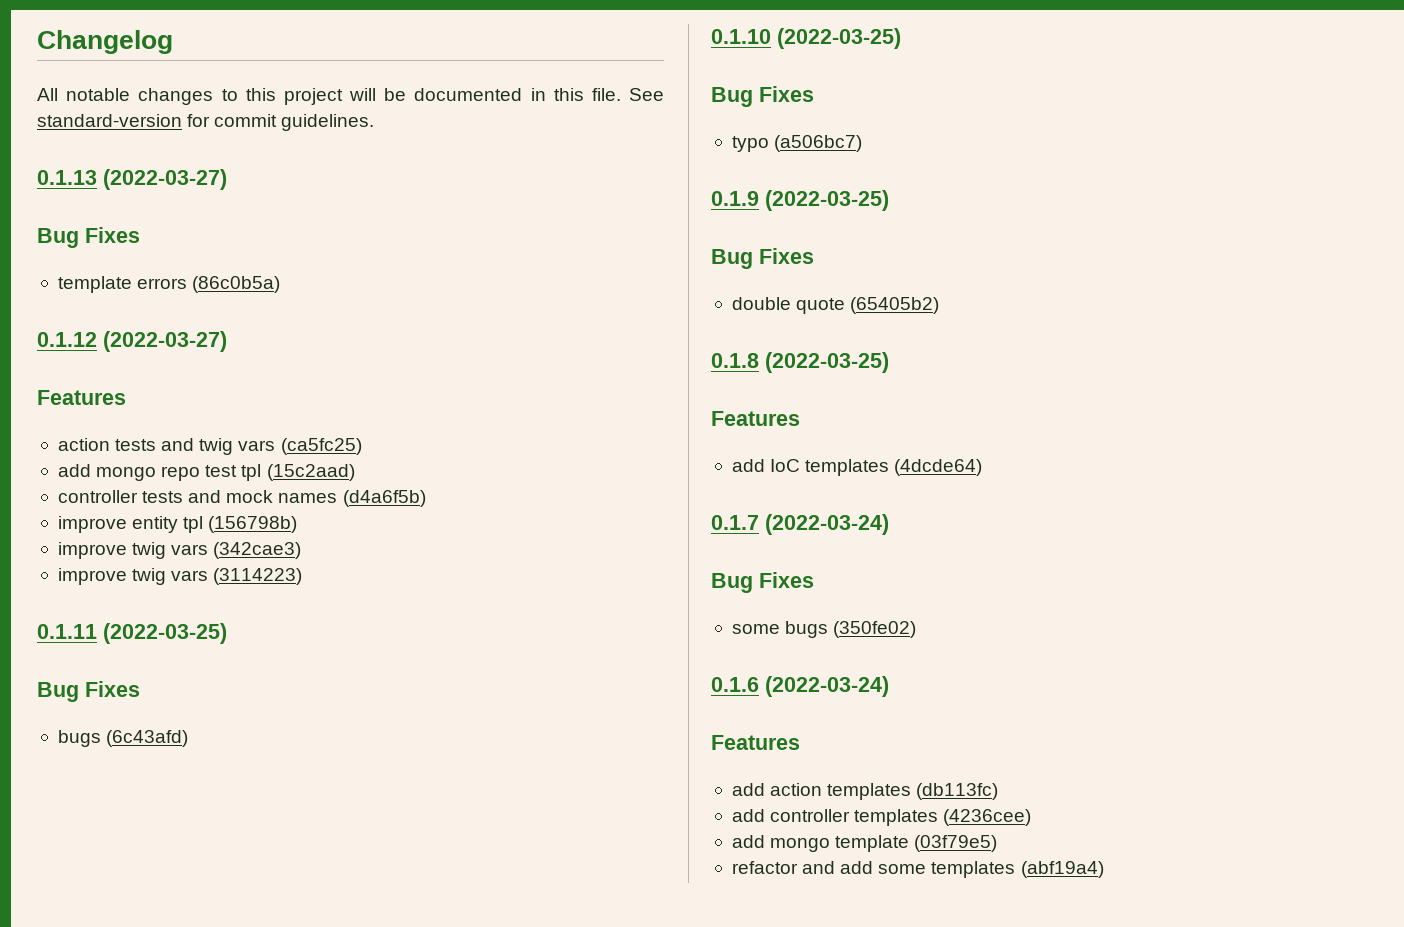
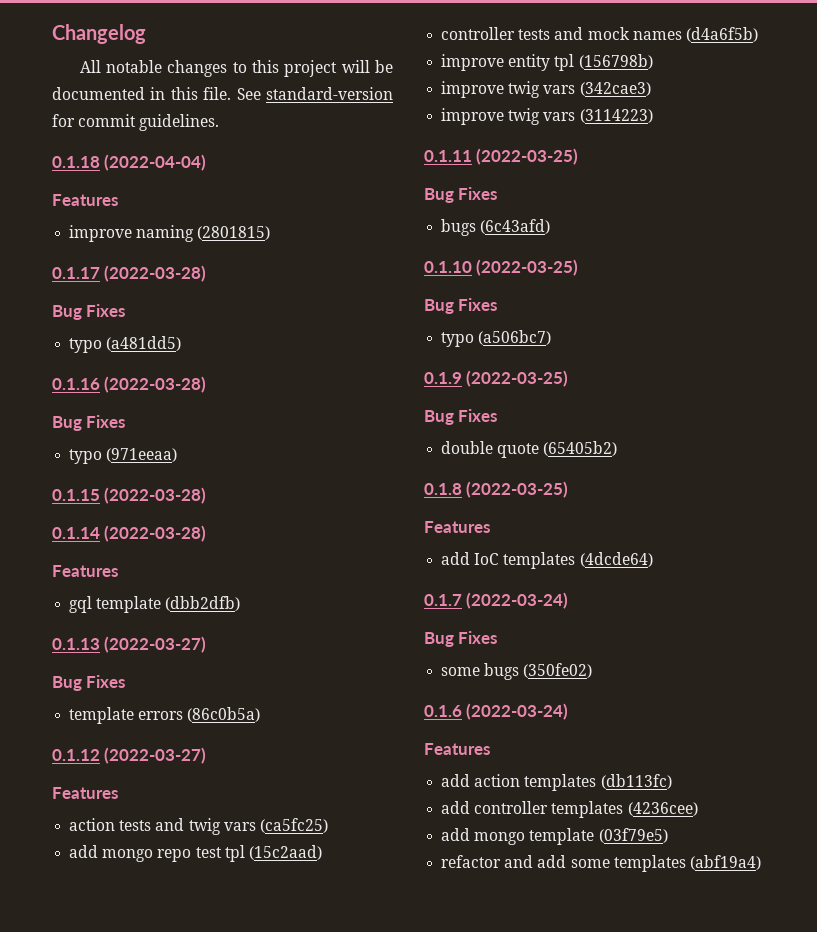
(375, 122) none -> [52,154,207,171] [52,194,118,206] [69,225,271,242] [52,265,207,282] [52,304,126,320] [69,336,182,353] [52,376,207,393] [52,415,126,431] [69,448,178,464] [52,487,207,504] [52,525,207,542] [52,565,118,577] [69,596,241,613] // 0.1.18 (2022-04-04) // Features // improve naming (2801815) // 0.1.17 (2022-03-28) // Bug Fixes // typo (a481dd5) // 0.1.16 (2022-03-28) // Bug Fixes // typo (971eeaa) // 0.1.15 (2022-03-28) // 0.1.14 (2022-03-28) // Features // gql template (dbb2dfb)

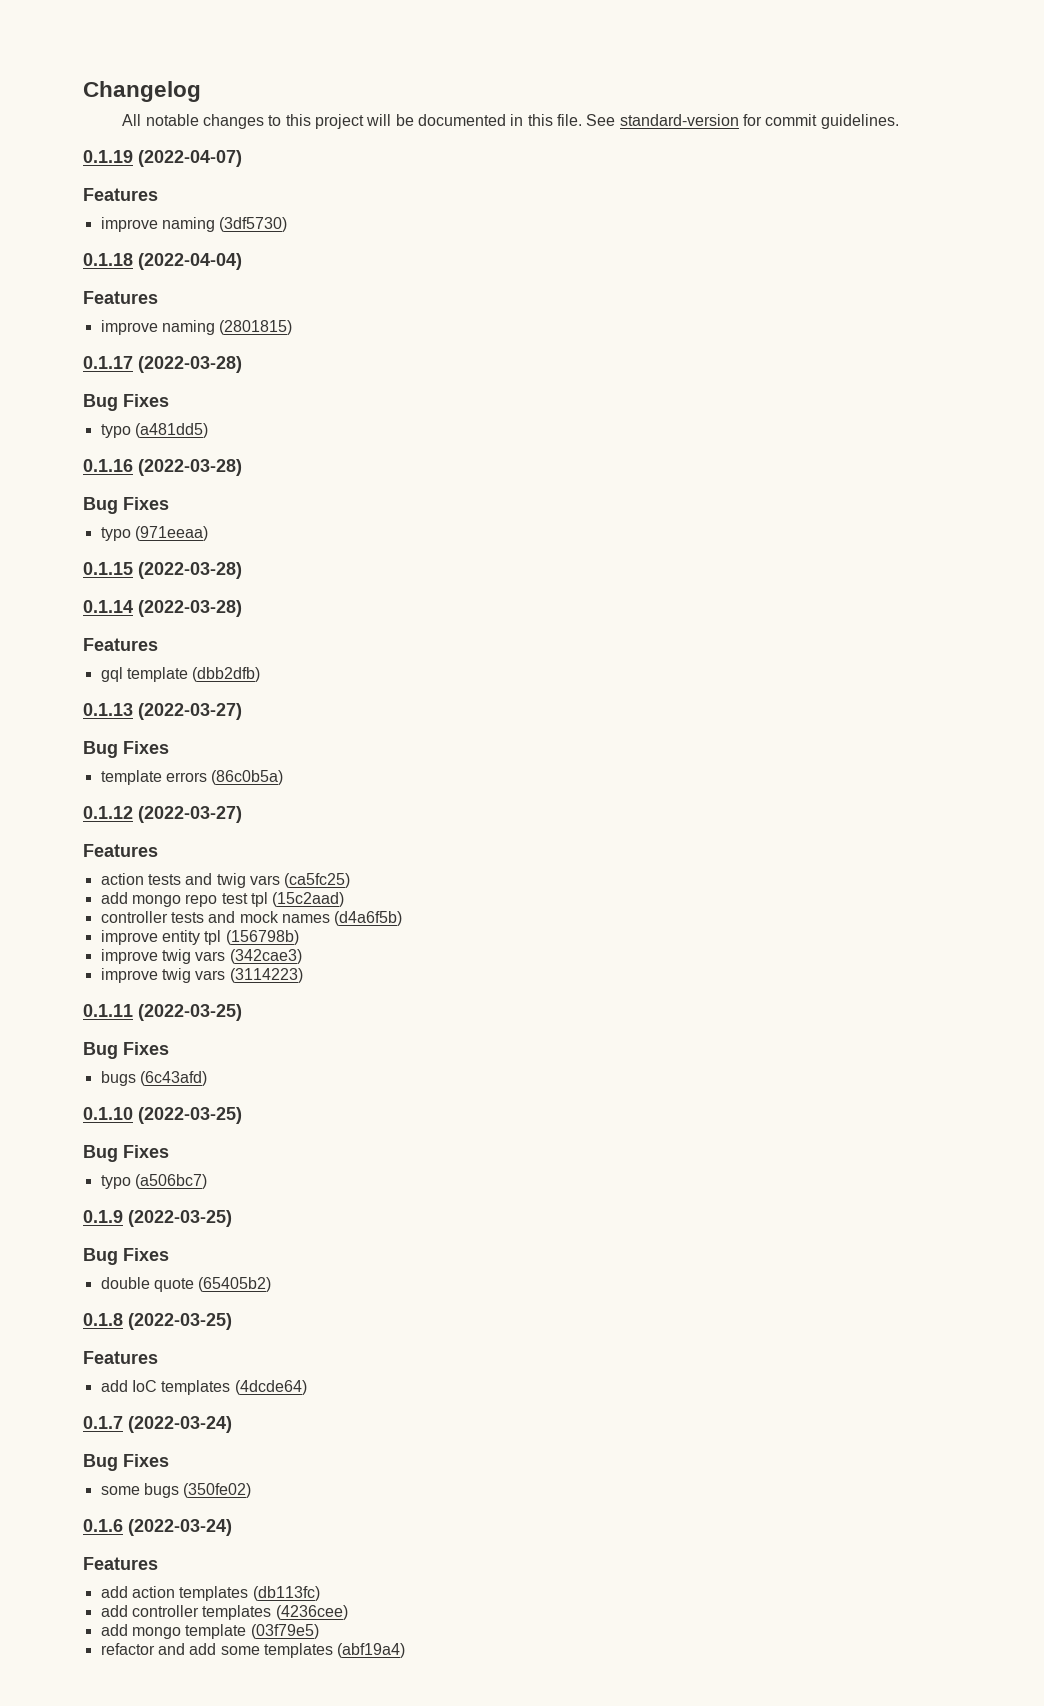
(220, 122) none -> [83,150,242,167] [83,188,158,201] [100,217,288,232] // 0.1.19 (2022-04-07) // Features // improve naming (3df5730)

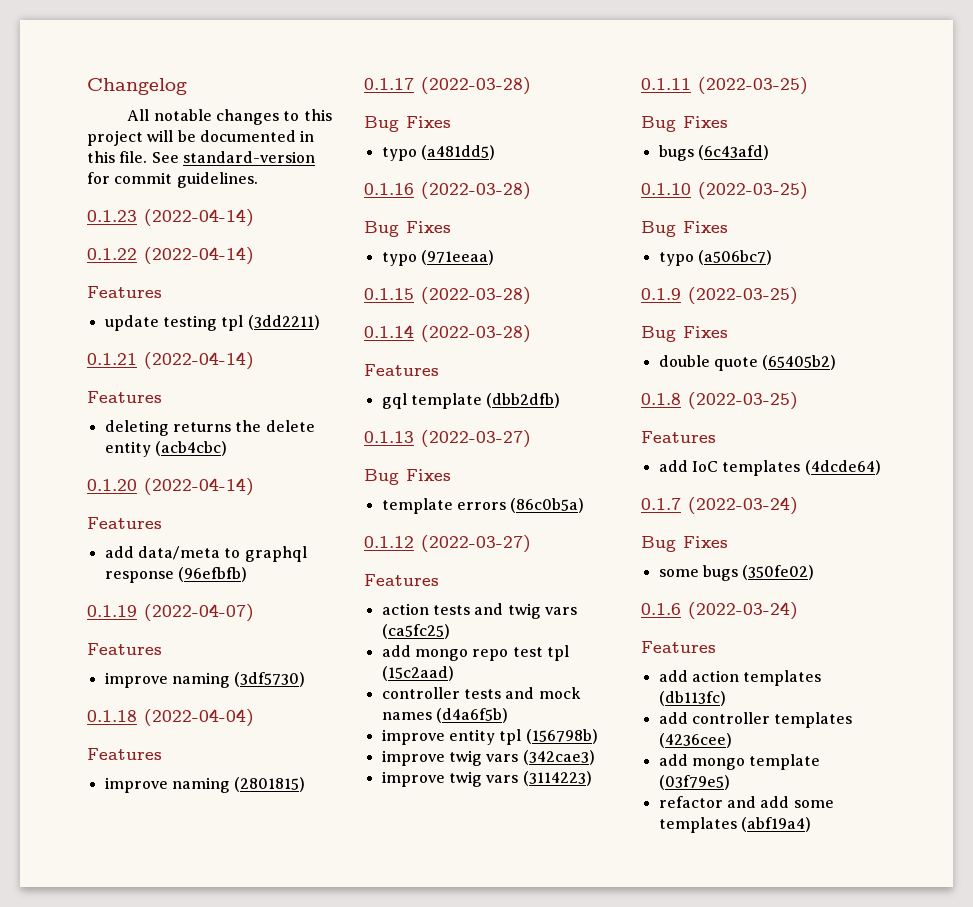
(899, 121) none -> [87,209,254,227] [87,247,254,265] [87,286,162,298] [104,315,320,331] [87,352,254,370] [87,391,162,403] [104,420,315,436] [104,441,227,457] [87,478,254,496] [87,517,162,529] [104,546,307,562] [104,567,247,583] // 0.1.23 (2022-04-14) // 0.1.22 (2022-04-14) // Features // update testing tpl (3dd2211) // 0.1.21 (2022-04-14) // Features // deleting returns the delete entity (acb4cbc) // 0.1.20 (2022-04-14) // Features // add data/meta to graphql response (96efbfb)

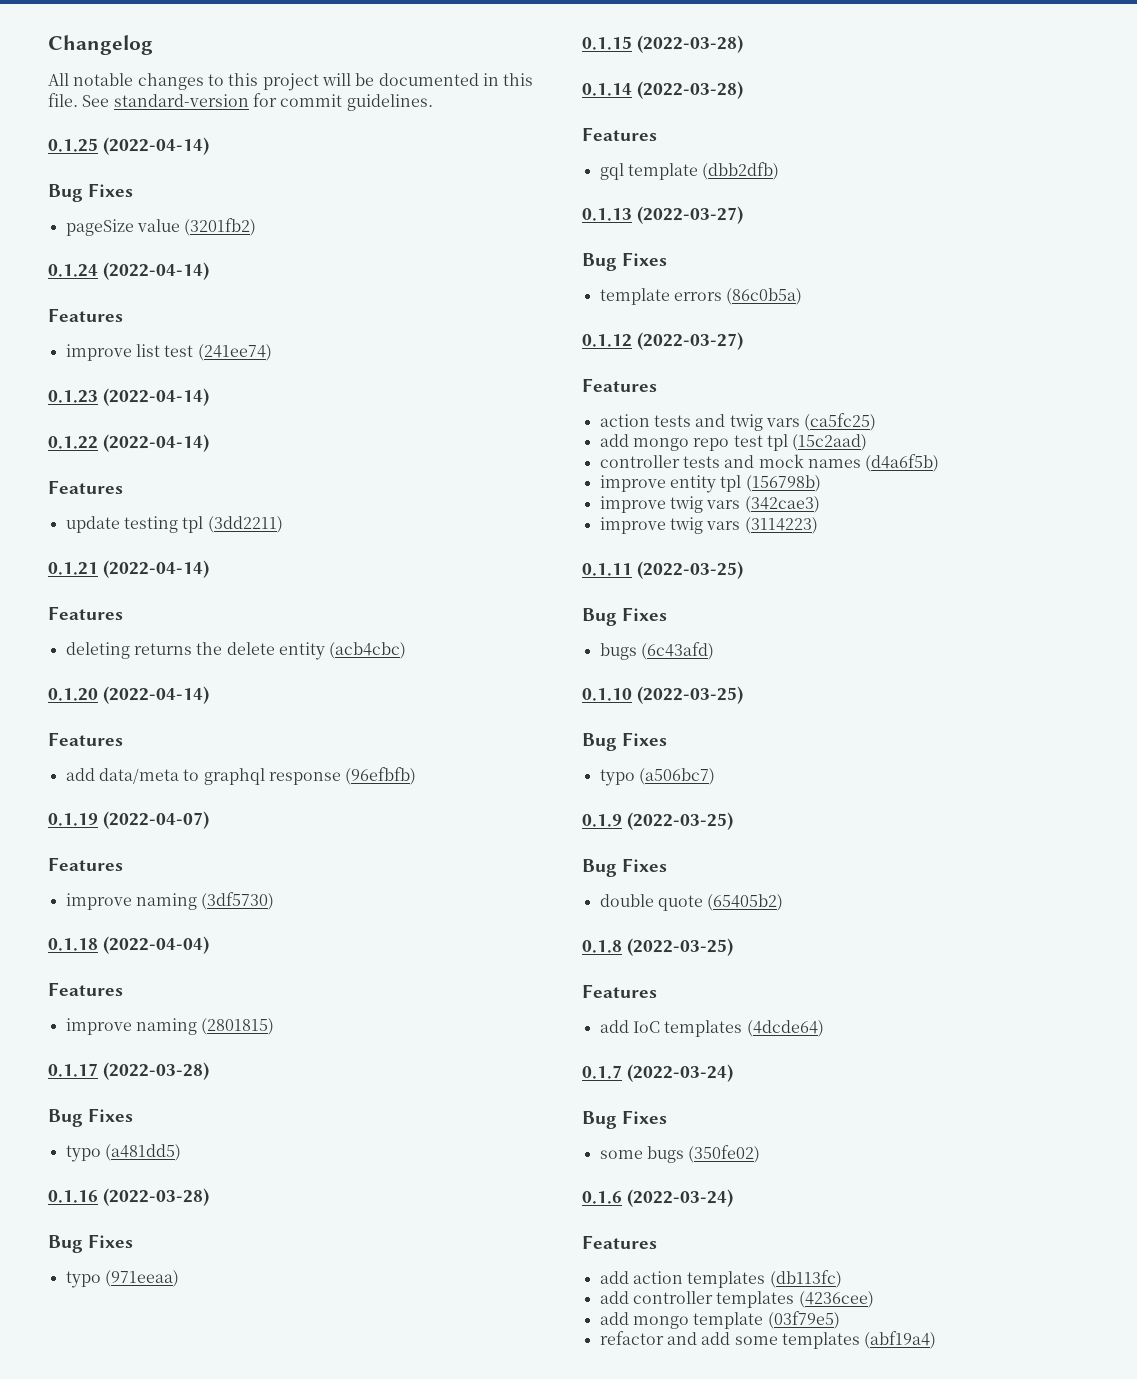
(258, 180) none -> [48,137,210,155] [48,183,134,202] [65,218,257,236] [48,262,210,280] [48,308,123,322] [65,344,272,361] // 0.1.25 (2022-04-14) // Bug Fixes // pageSize value (3201fb2) // 0.1.24 (2022-04-14) // Features // improve list test (241ee74)

